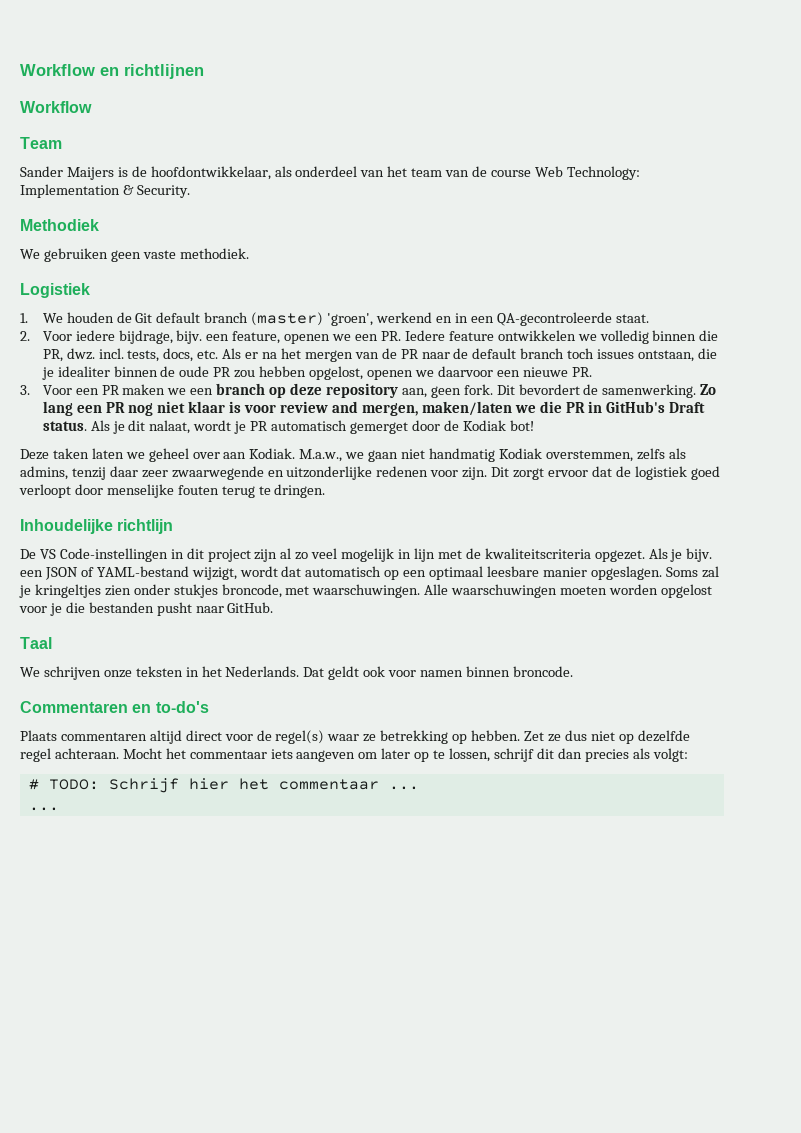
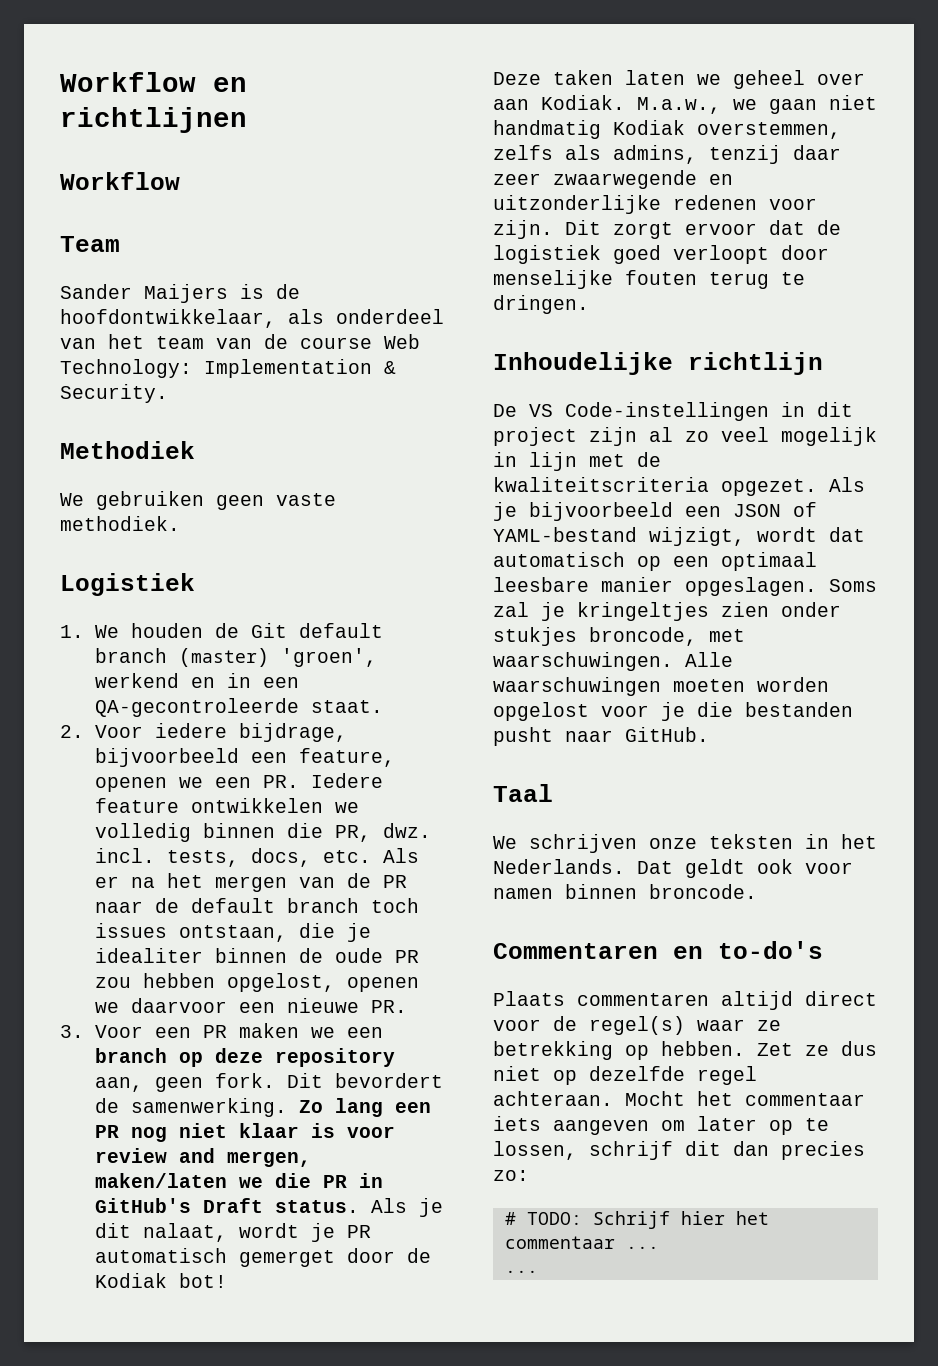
[176,330,203,344] bijv. -> [94,748,239,767] bijvoorbeeld
[686,548,713,562] bijv. -> [529,502,673,521] bijvoorbeeld
[632,748,688,762] als volgt: -> [493,1170,529,1181] zo:

